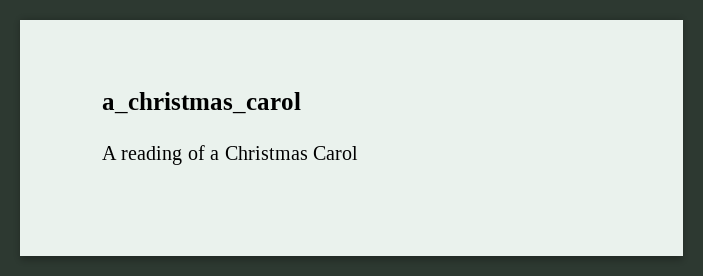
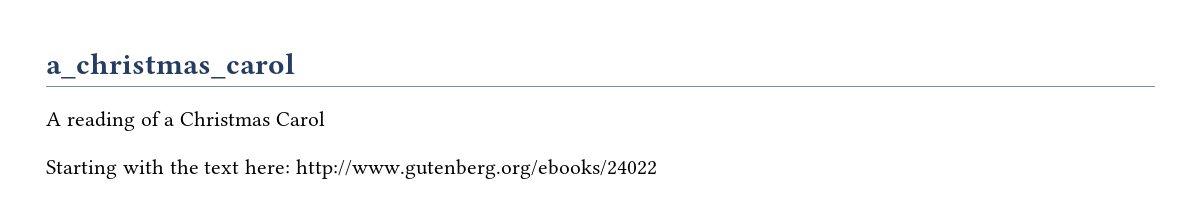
(358, 153) none -> [46,159,658,179] // Starting with the text here: http://www.gutenberg.org/ebooks/24022

